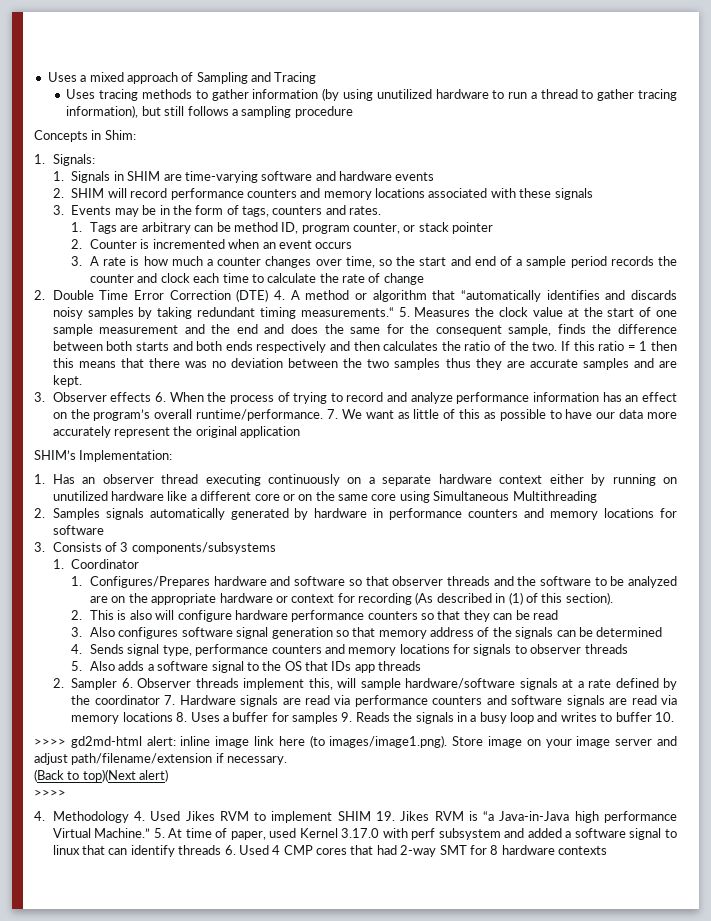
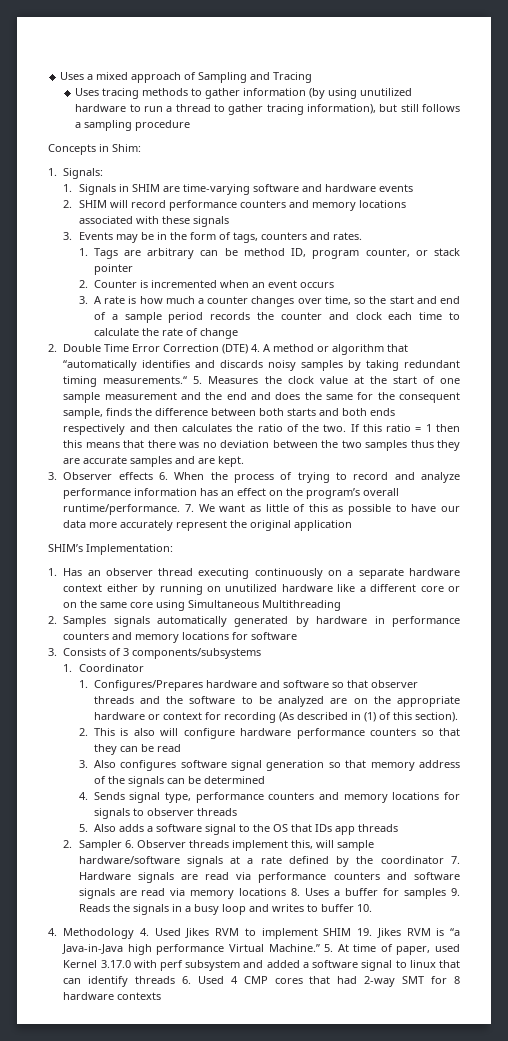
[34,735,677,748] [34,753,288,765] [34,769,169,782] [34,789,66,797] // >>>> gd2md-html alert: inline image link here (to images/image1.png). Store image on your image server and adjust path/filename/extension if necessary. // (Back to top)(Next alert) // >>>> -> (372, 908) none

